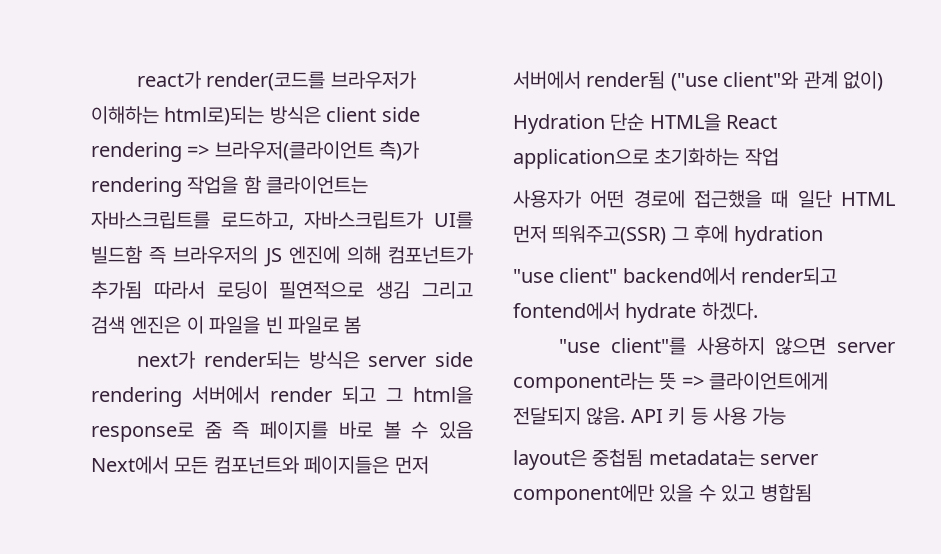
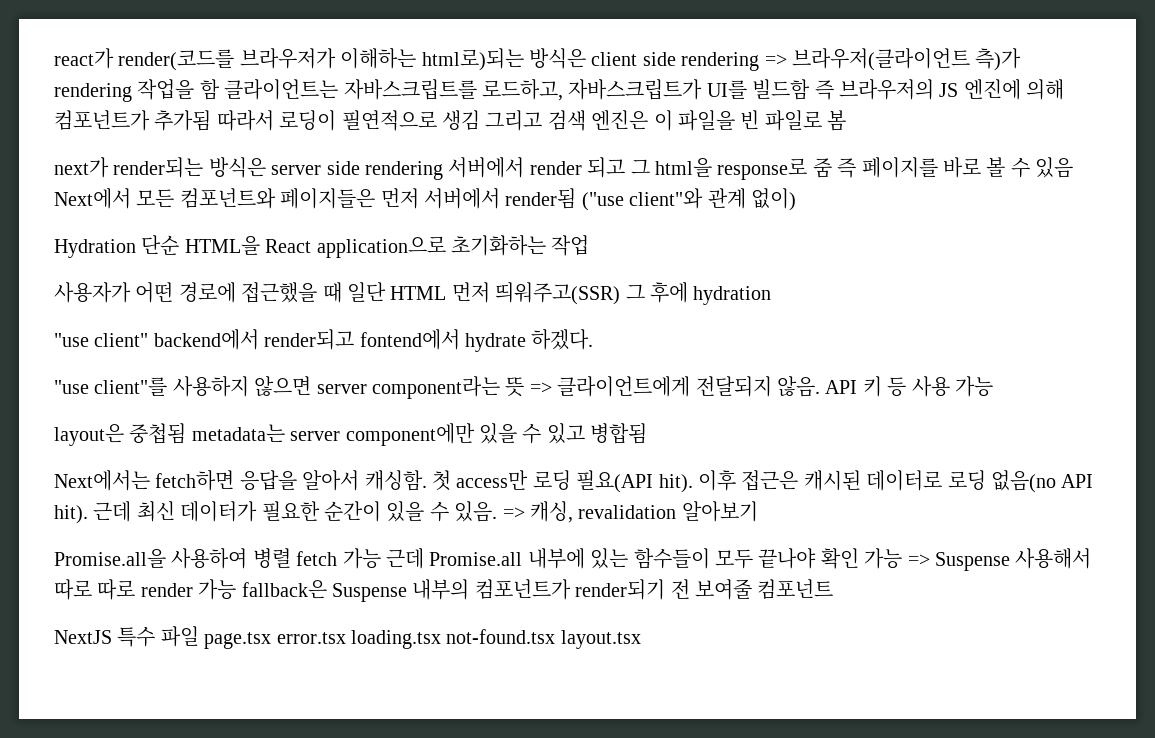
(812, 493) none -> [54,470,1094,493] [54,501,758,524] [54,548,1092,571] [54,579,834,602] [54,626,641,649] // Next에서는 fetch하면 응답을 알아서 캐싱함. 첫 access만 로딩 필요(API hit). 이후 접근은 캐시된 데이터로 로딩 없음(no API hit). 근데 최신 데이터가 필요한 순간이 있을 수 있음. => 캐싱, revalidation 알아보기 // Promise.all을 사용하여 병렬 fetch 가능 근데 Promise.all 내부에 있는 함수들이 모두 끝나야 확인 가능 => Suspense 사용해서 따로 따로 render 가능 fallback은 Suspense 내부의 컴포넌트가 render되기 전 보여줄 컴포넌트 // NextJS 특수 파일 page.tsx error.tsx loading.tsx not-found.tsx layout.tsx

